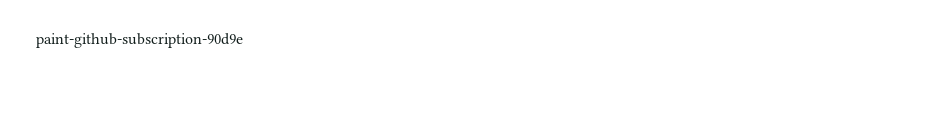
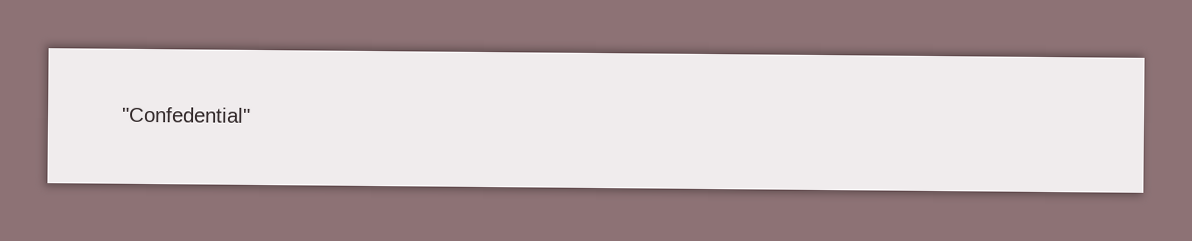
[36,33,243,48] paint-github-subscription-90d9e -> [121,106,251,123] "Confedential"

